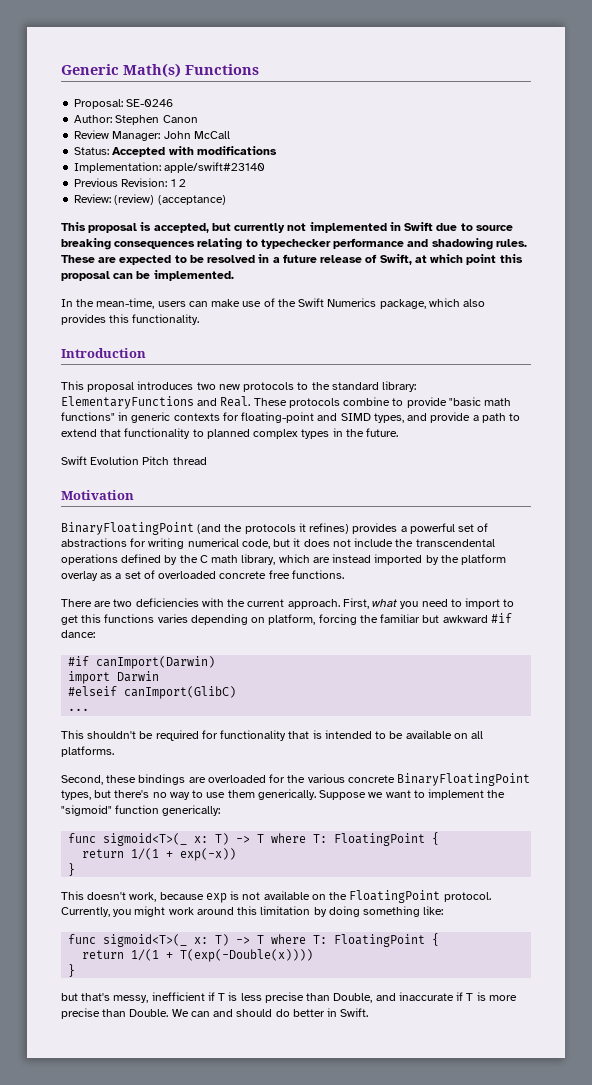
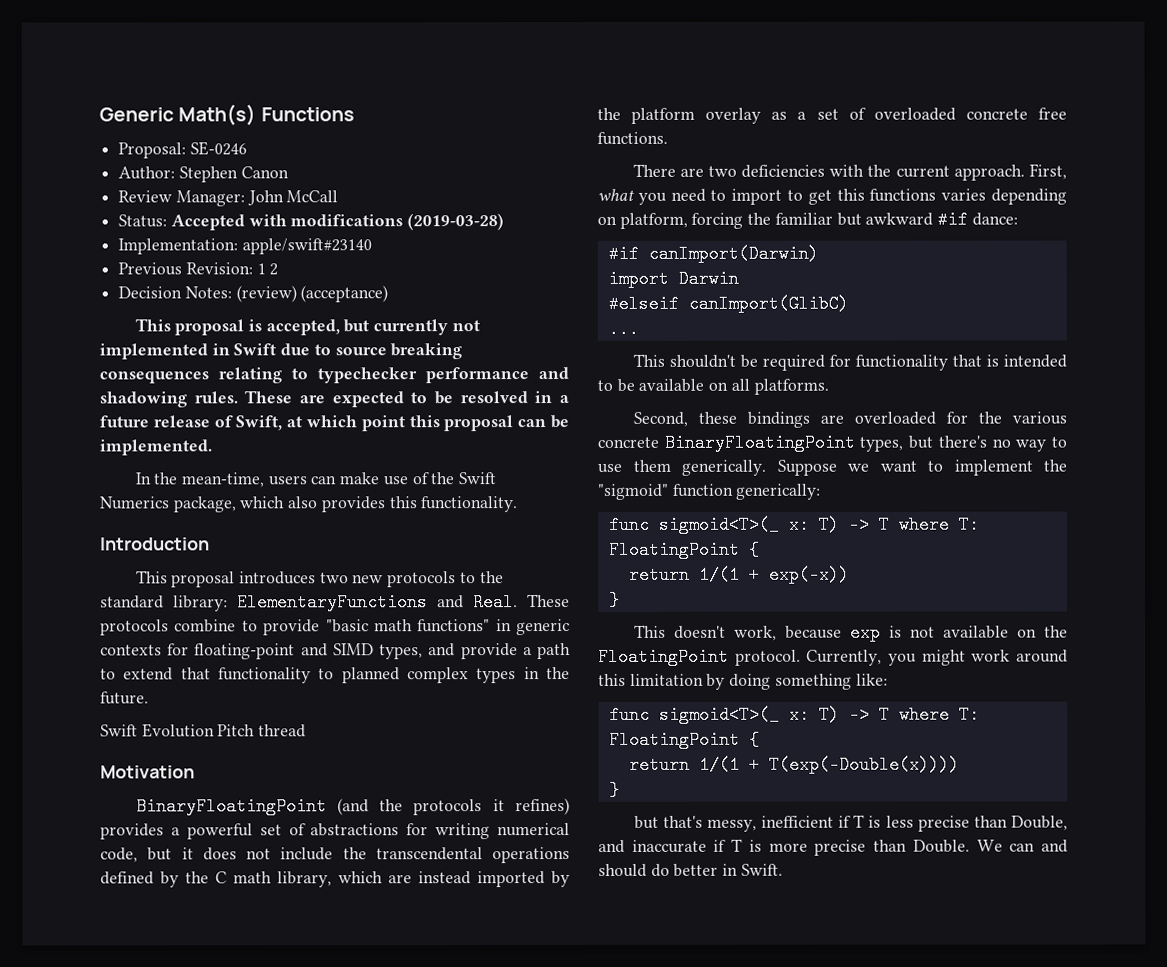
(277, 150) none -> [407,213,505,231] (2019-03-28)
[74,194,112,203] Review: -> [118,286,232,299] Decision Notes:

